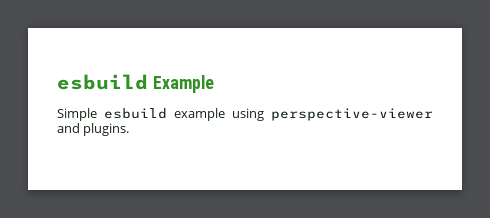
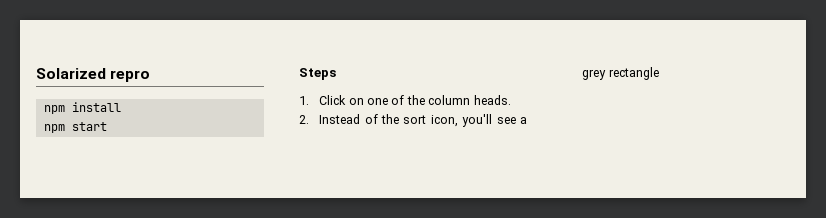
[57,74,214,93] [57,108,433,121] [57,123,130,136] esbuild Example // Simple esbuild example using perspective-viewer and plugins. -> [36,68,151,82] [43,102,121,114] [43,122,107,133] [299,68,336,80] [299,95,511,105] [299,114,527,127] [582,67,659,80] Solarized repro // npm install // npm start // Steps // 1. Click on one of the column heads. // 2. Instead of the sort icon, you'll see a grey rectangle

